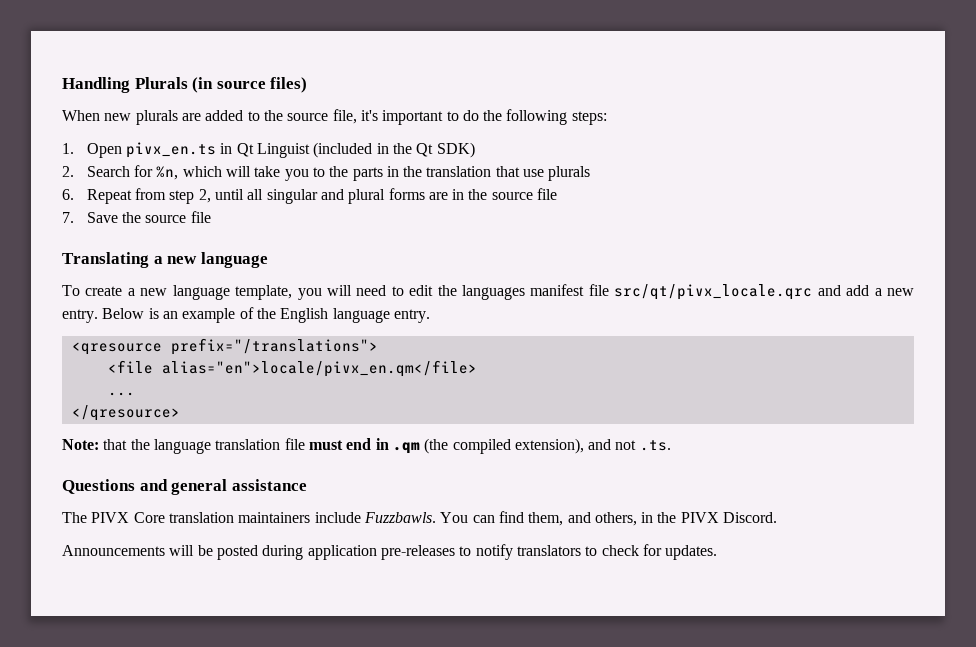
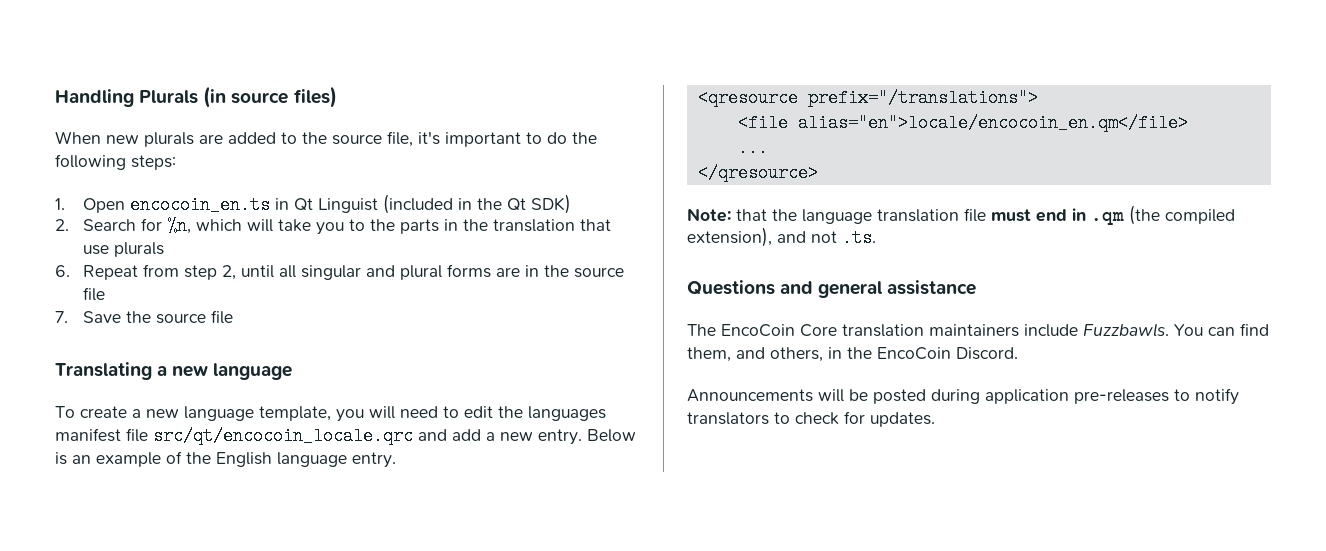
[125,142,216,158] pivx_en.ts -> [130,196,271,214] encocoin_en.ts
[614,284,813,300] src/qt/pivx_locale.qrc -> [153,427,413,445] src/qt/encocoin_locale.qrc
[161,360,477,377] alias="en">locale/pivx_en.qm</file> -> [797,114,1188,132] alias="en">locale/encocoin_en.qm</file>
[91,512,130,523] PIVX -> [721,324,795,337] EncoCoin
[680,512,719,523] PIVX -> [877,347,951,360] EncoCoin

